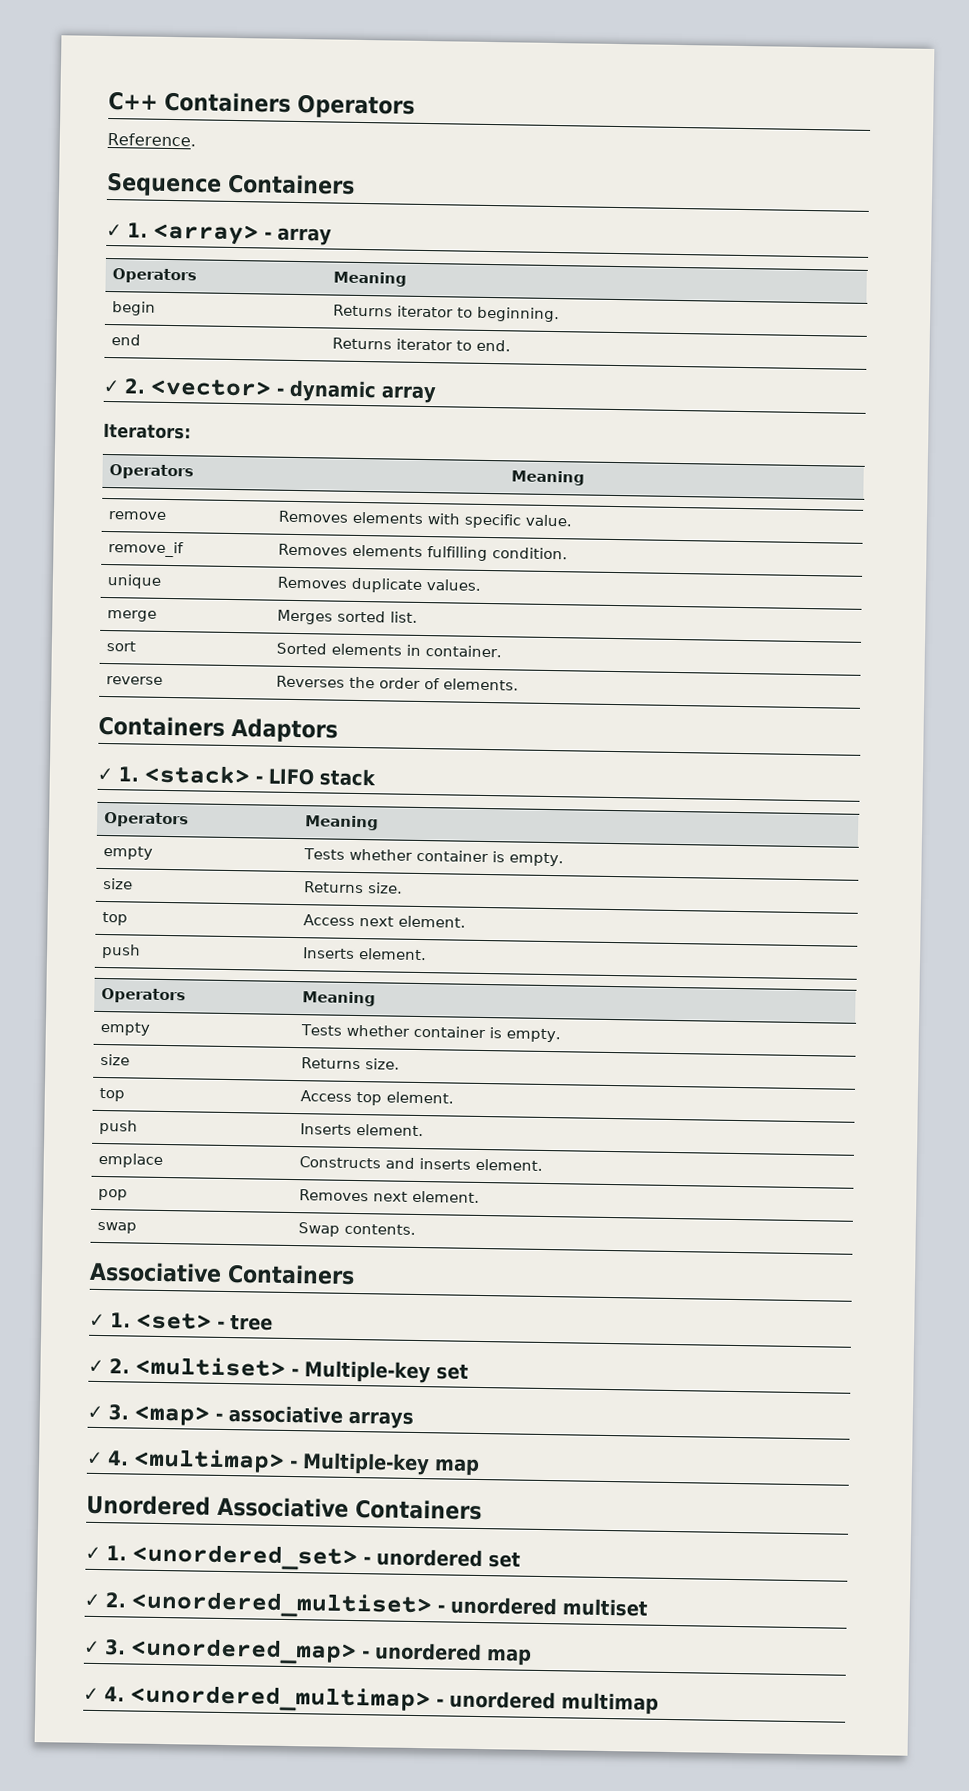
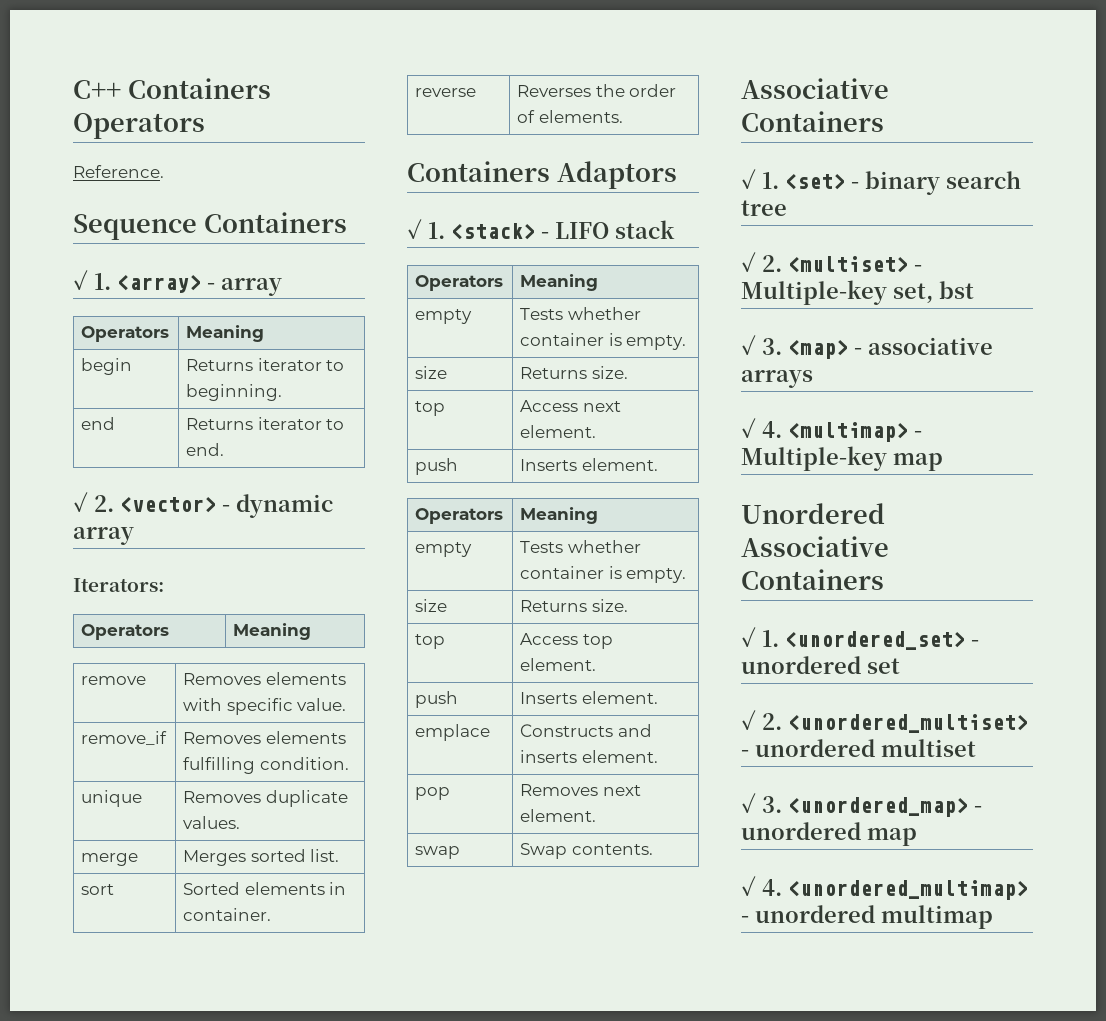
(225, 1324) none -> [865,171,1021,195] binary search
[436,1363,469,1380] set -> [893,281,974,303] set, bst

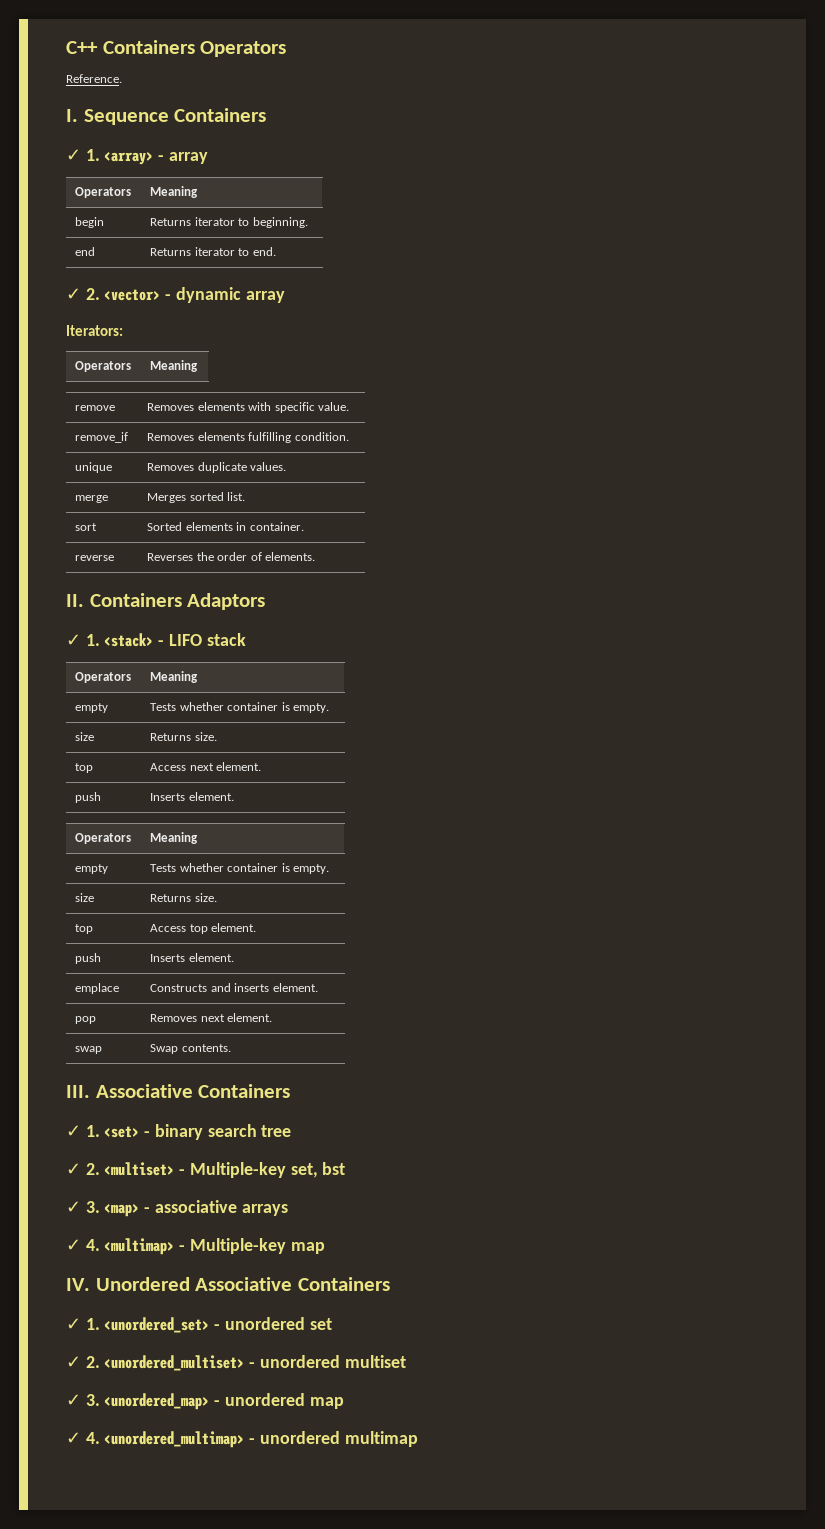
(164, 171) none -> [66,109,78,122] I.
(623, 116) none -> [66,594,84,607] II.
(653, 849) none -> [66,1085,90,1098] III.
(943, 462) none -> [66,1278,90,1291] IV.

